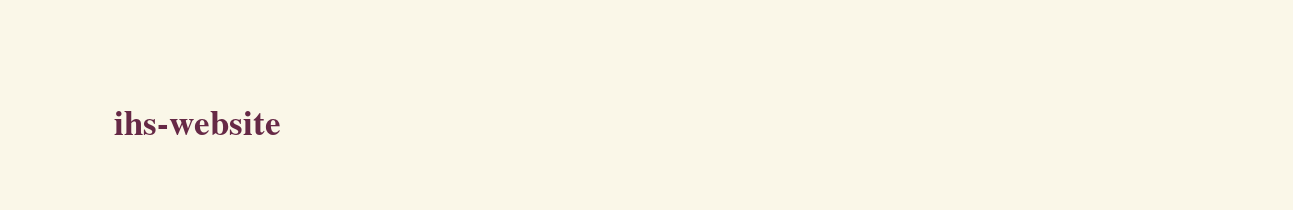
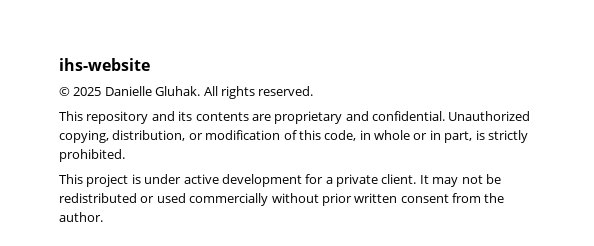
(281, 123) none -> [59,86,314,99] [59,111,531,124] [59,130,528,143] [59,149,125,162] [59,174,501,187] [59,193,505,206] [59,212,103,222] // © 2025 Danielle Gluhak. All rights reserved. // This repository and its contents are proprietary and confidential. Unauthorized copying, distribution, or modification of this code, in whole or in part, is strictly prohibited. // This project is under active development for a private client. It may not be redistributed or used commercially without prior written consent from the author.

